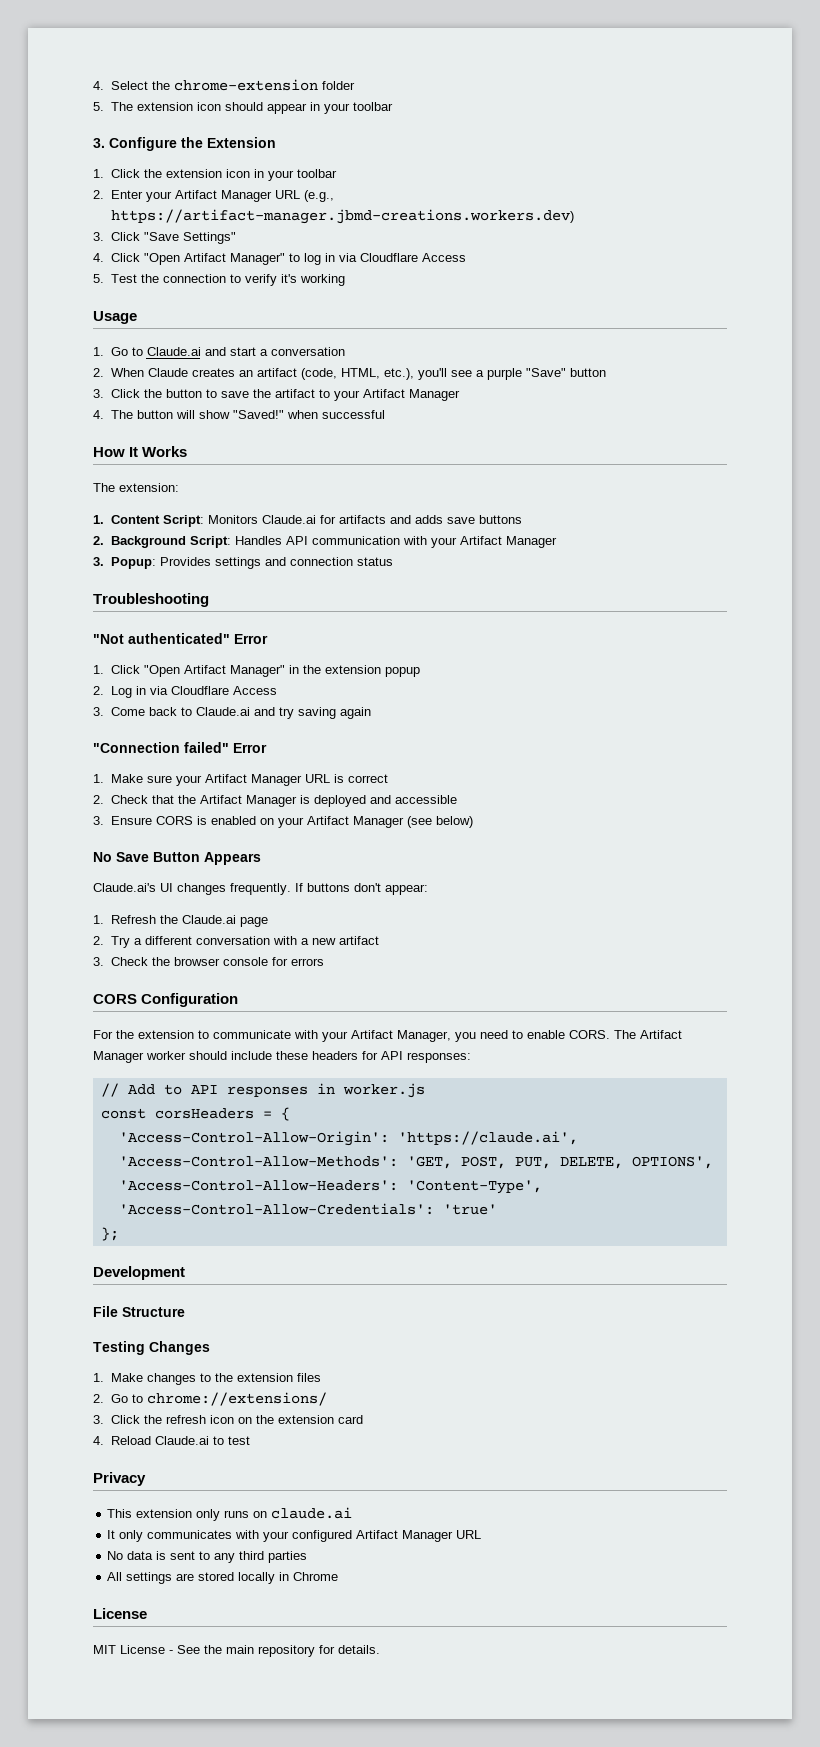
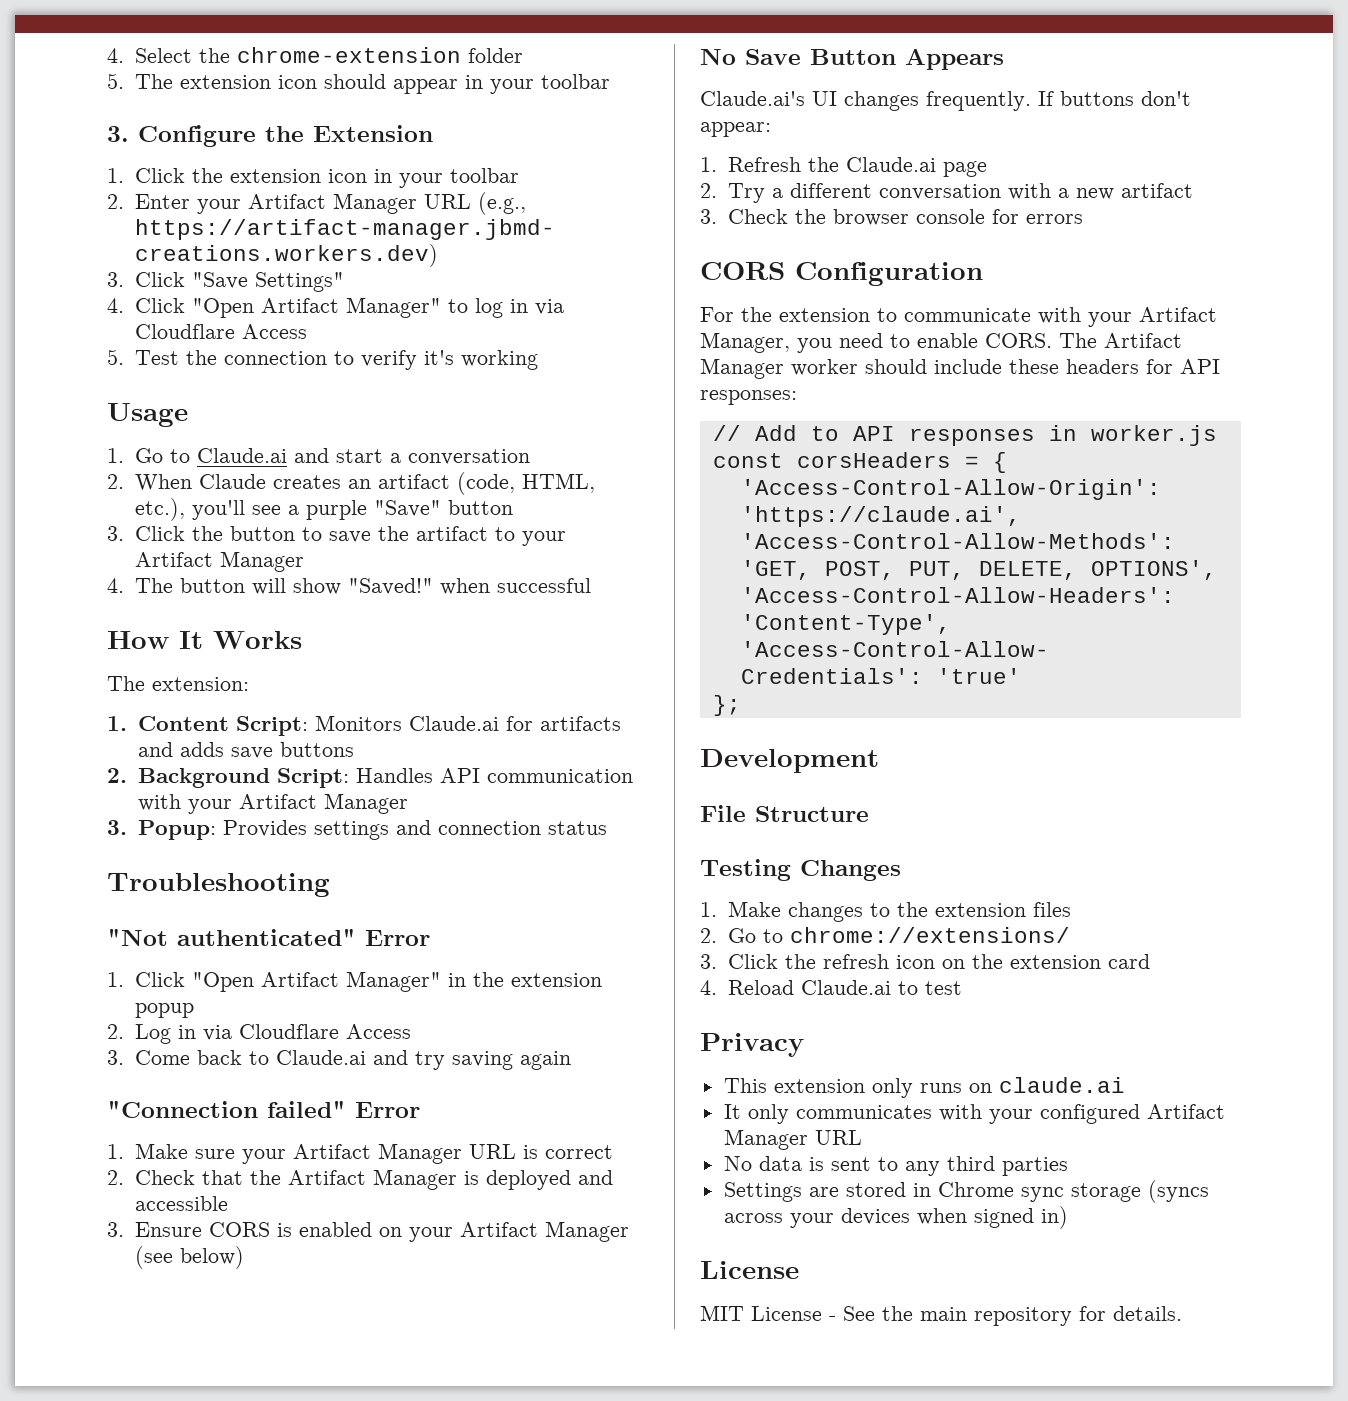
[107,1572,173,1584] All settings -> [723,1182,802,1202] Settings
[238,1572,276,1584] locally -> (906, 1189) none
(339, 1576) none -> [1020,1180,1209,1203] [723,1206,1068,1229] sync storage (syncs across your devices when signed in)

